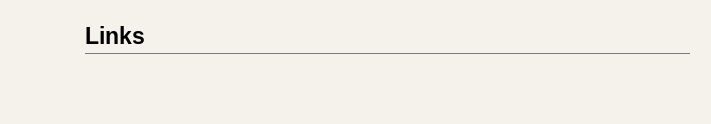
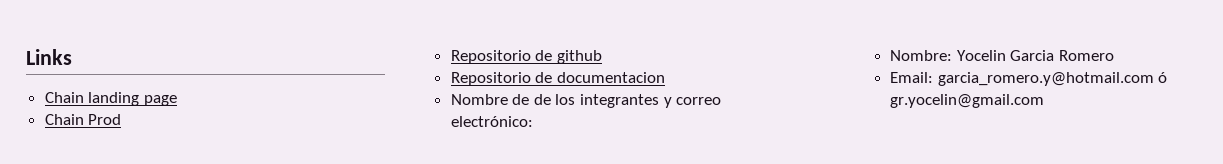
(145, 35) none -> [44,92,177,106] [44,114,122,125] [450,50,602,64] [450,72,665,86] [450,94,722,108] [450,116,533,127] [890,50,1114,61] [890,72,1168,86] [890,94,1045,108] // Chain landing page // Chain Prod // Repositorio de github // Repositorio de documentacion // Nombre de de los integrantes y correo electrónico: // Nombre: Yocelin Garcia Romero // Email: garcia_romero.y@hotmail.com ó gr.yocelin@gmail.com

